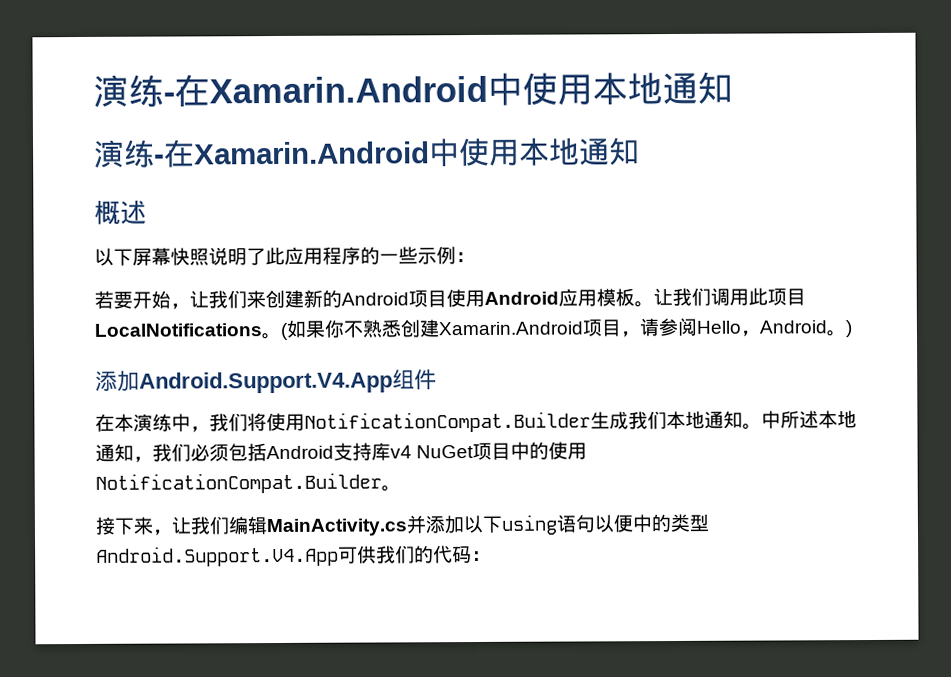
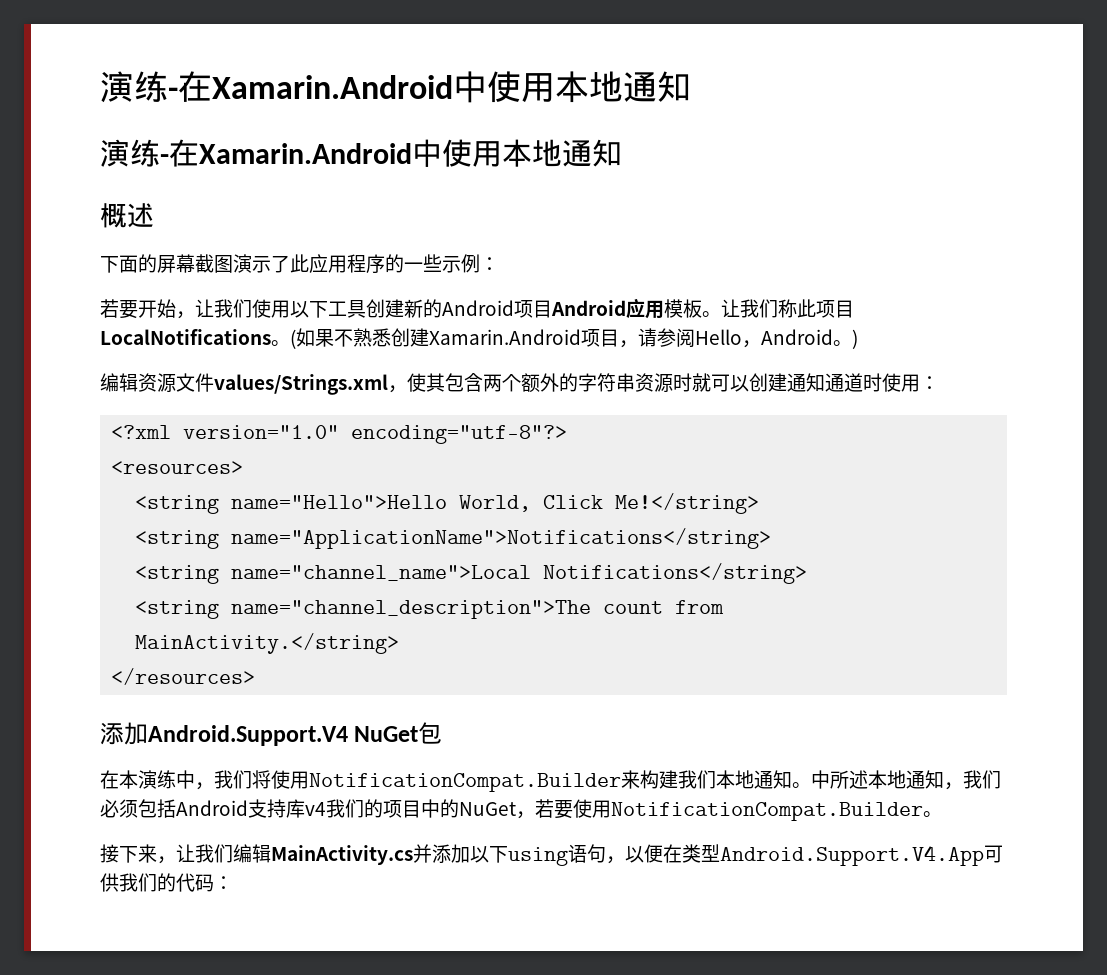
[94,247,247,266] 以下屏幕快照说明 -> [100,254,271,273] 下面的屏幕截图演示
[246,290,266,309] 来 -> [252,299,366,318] 使用以下工具
[446,289,485,308] 使用 -> (552, 309) none
[710,287,749,306] 调用 -> [778,299,797,318] 称
[324,319,344,338] 你 -> (334, 338) none
[95,369,437,394] // 添加Android.Support.V4.App组件 -> [100,373,939,395] [111,425,568,444] [111,461,244,474] [135,493,760,514] [135,528,772,549] [135,563,808,584] [135,600,725,619] [135,633,400,654] [111,668,256,685] [100,722,443,746] // 编辑资源文件values/Strings.xml，使其包含两个额外的字符串资源时就可以创建通知通道时使用： // <?xml version="1.0" encoding="utf-8"?> // <resources> // <string name="Hello">Hello World, Click Me!</string> // <string name="ApplicationName">Notifications</string> // <string name="channel_name">Local Notifications</string> // <string name="channel_description">The count from MainActivity.</string> // </resources> // 添加Android.Support.V4 NuGet包
[590,411,629,430] 生成 -> [621,770,678,789] 来构建
[416,445,475,459] NuGet -> [326,799,383,818] 我们的
(550, 450) none -> [459,799,573,819] NuGet，若要
[594,514,671,533] 以便中的 -> [606,844,682,864] ，以便在

